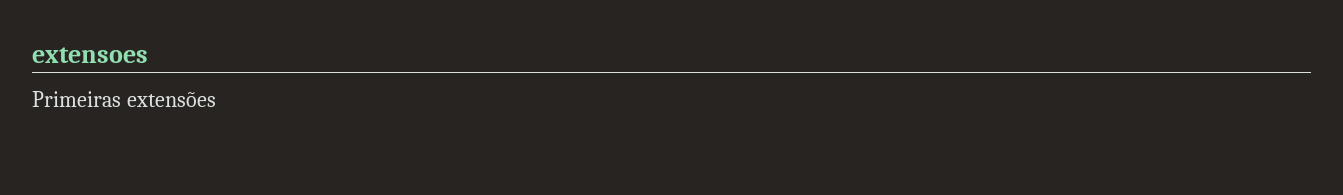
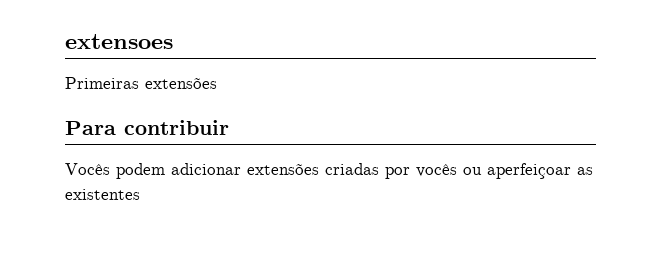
(216, 99) none -> [65,120,229,135] [65,163,593,179] [65,189,140,200] // Para contribuir // Vocês podem adicionar extensões criadas por vocês ou aperfeiçoar as existentes

